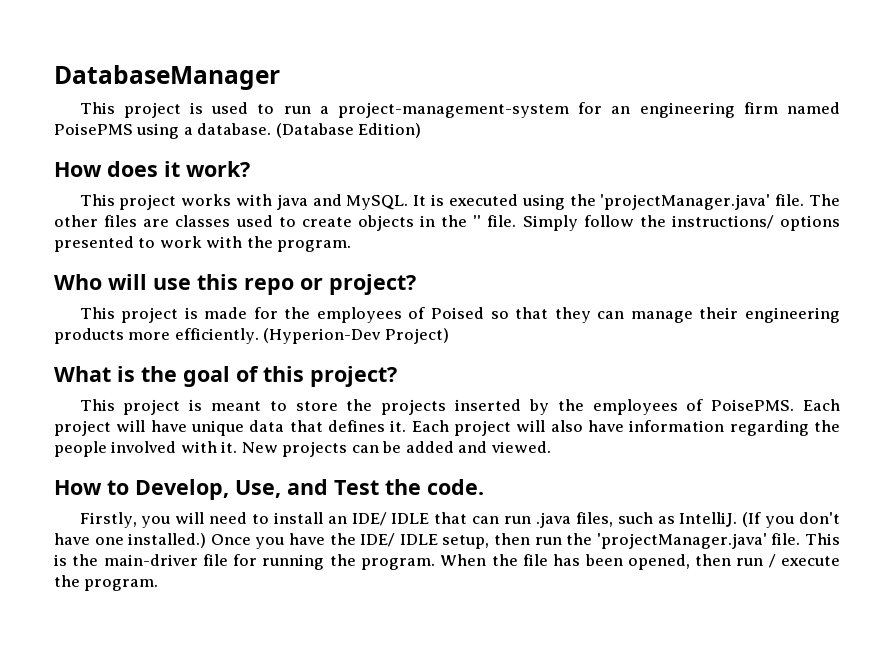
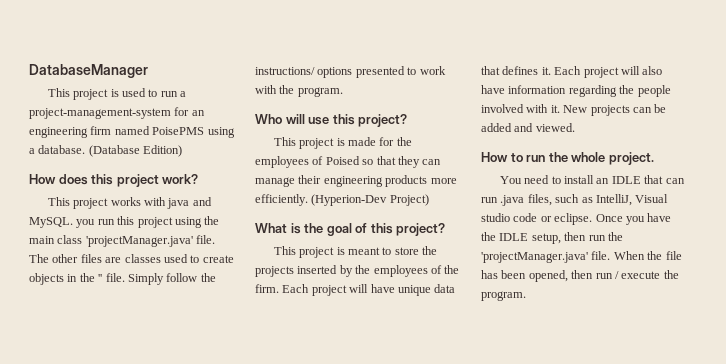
[164,161,180,177] it -> [91,174,159,187] this project
[413,194,596,210] It is executed using the -> [76,216,220,228] [29,235,83,244] you run this project using the main class
[244,278,323,295] repo or -> (355, 119) none
[711,399,795,411] PoisePMS. -> [444,265,460,274] [255,284,279,293] the firm.
[135,479,484,500] [79,512,205,528] Develop, Use, and Test the code. // Firstly, you will -> [526,152,654,165] [499,176,522,184] run the whole project. // You
[351,512,387,526] IDE/ -> (610, 181) none
[679,512,841,528] [54,533,207,548] IntelliJ. (If you don't have one installed.) -> [595,194,669,206] [481,213,593,225] IntelliJ, Visual studio code or eclipse.
[360,533,396,547] IDE/ -> (496, 236) none
[805,533,841,545] [54,554,436,570] This is the main-driver file for running the program. -> (611, 255) none

